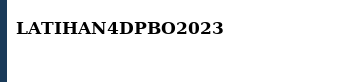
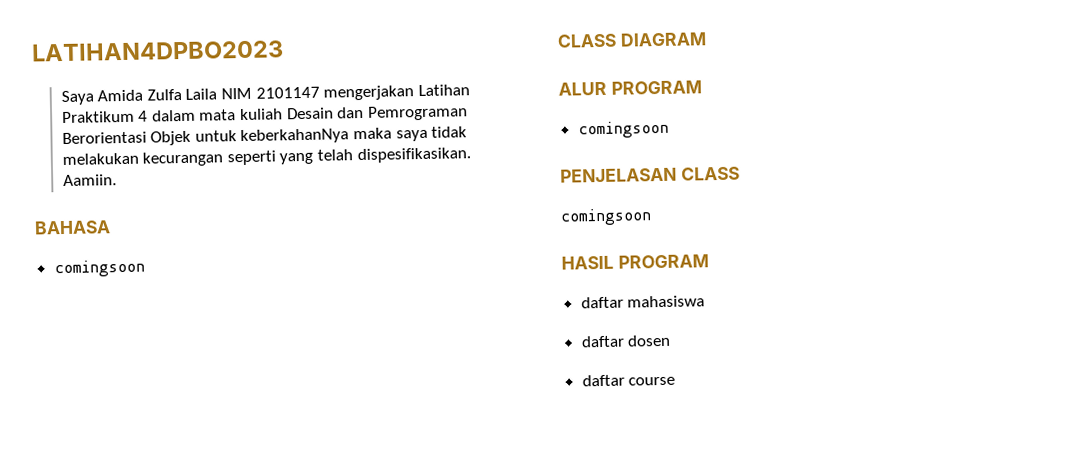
(224, 28) none -> [60,84,470,106] [61,105,468,124] [61,126,468,146] [61,147,471,167] [62,174,117,187] [34,220,111,235] [53,259,145,278] [557,32,707,48] [558,80,702,96] [577,120,669,139] [560,166,740,183] [560,208,652,226] [561,254,709,270] [580,295,706,309] [580,334,672,348] [581,374,676,387] // Saya Amida Zulfa Laila NIM 2101147 mengerjakan Latihan Praktikum 4 dalam mata kuliah Desain dan Pemrograman Berorientasi Objek untuk keberkahanNya maka saya tidak melakukan kecurangan seperti yang telah dispesifikasikan. Aamiin. // BAHASA // comingsoon // CLASS DIAGRAM // ALUR PROGRAM // comingsoon // PENJELASAN CLASS // comingsoon // HASIL PROGRAM // daftar mahasiswa // daftar dosen // daftar course

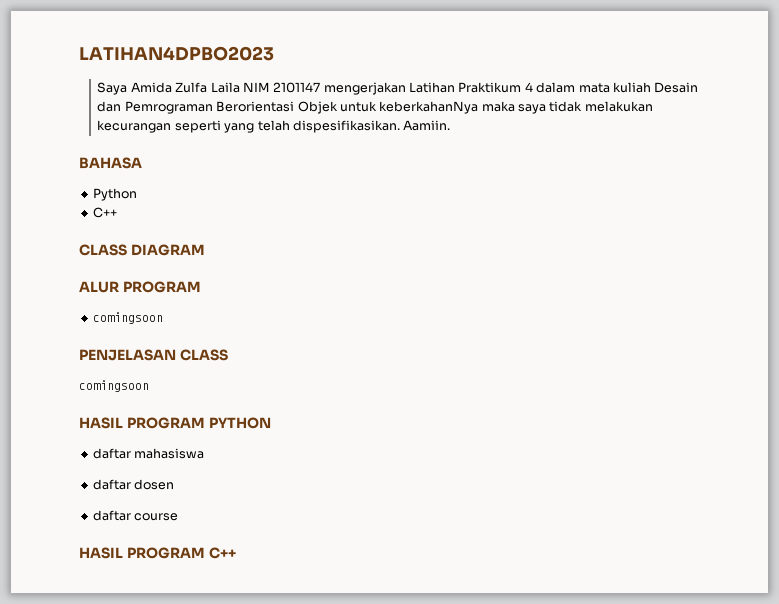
[53,259,145,278] comingsoon -> [92,188,137,201] [92,207,117,218] Python // C++
(709, 261) none -> [208,417,271,429] PYTHON
(676, 381) none -> [79,547,236,559] // HASIL PROGRAM C++

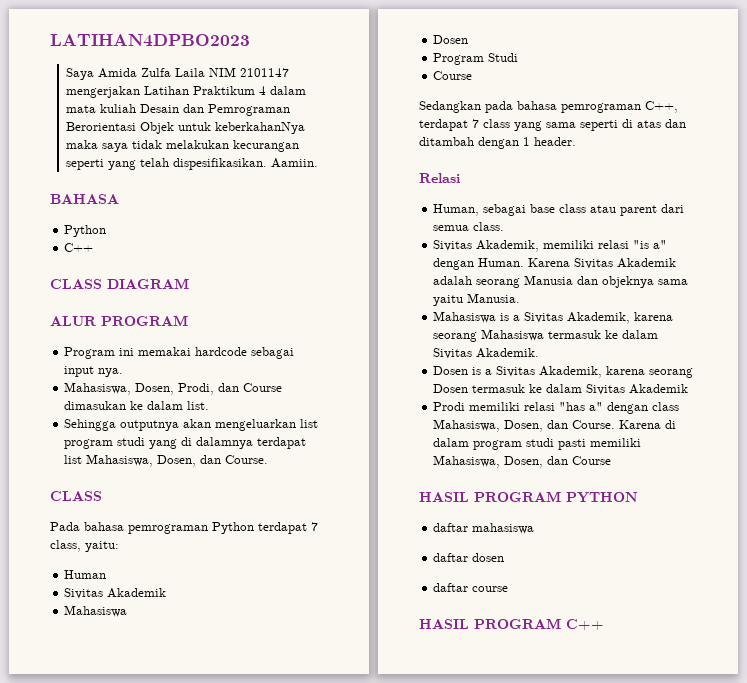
[92,312,163,324] [79,349,228,361] [79,380,149,392] comingsoon // PENJELASAN CLASS // comingsoon -> [64,347,295,359] [64,366,124,377] [64,382,283,395] [64,401,210,410] [64,419,319,431] [64,437,307,449] [64,454,269,467] [50,491,102,501] [50,522,318,534] [50,540,119,552] [64,570,107,579] [64,588,167,599] [64,605,128,617] [433,35,469,44] [433,53,519,65] [433,71,473,80] [419,101,678,113] [419,119,686,131] [419,137,576,149] [419,173,460,183] [433,204,685,216] [433,222,505,231] [433,240,668,252] [433,258,677,270] [433,275,689,288] [433,293,521,306] [433,311,674,324] [433,329,659,342] [433,348,540,359] [433,366,694,378] [433,384,689,395] [433,402,680,414] [433,419,677,432] [433,438,642,450] [433,455,612,468] Program ini memakai hardcode sebagai input nya. // Mahasiswa, Dosen, Prodi, dan Course dimasukan ke dalam list. // Sehingga outputnya akan mengeluarkan list program studi yang di dalamnya terdapat list Mahasiswa, Dosen, dan Course. // CLASS // Pada bahasa pemrograman Python terdapat 7 class, yaitu: // Human // Sivitas Akademik // Mahasiswa // Dosen // Program Studi // Course // Sedangkan pada bahasa pemrograman C++, terdapat 7 class yang sama seperti di atas dan ditambah dengan 1 header. // Relasi // Human, sebagai base class atau parent dari semua class. // Sivitas Akademik, memiliki relasi "is a" dengan Human. Karena Sivitas Akademik adalah seorang Manusia dan objeknya sama yaitu Manusia. // Mahasiswa is a Sivitas Akademik, karena seorang Mahasiswa termasuk ke dalam Sivitas Akademik. // Dosen is a Sivitas Akademik, karena seorang Dosen termasuk ke dalam Sivitas Akademik // Prodi memiliki relasi "has a" dengan class Mahasiswa, Dosen, dan Course. Karena di dalam program studi pasti memiliki Mahasiswa, Dosen, dan Course

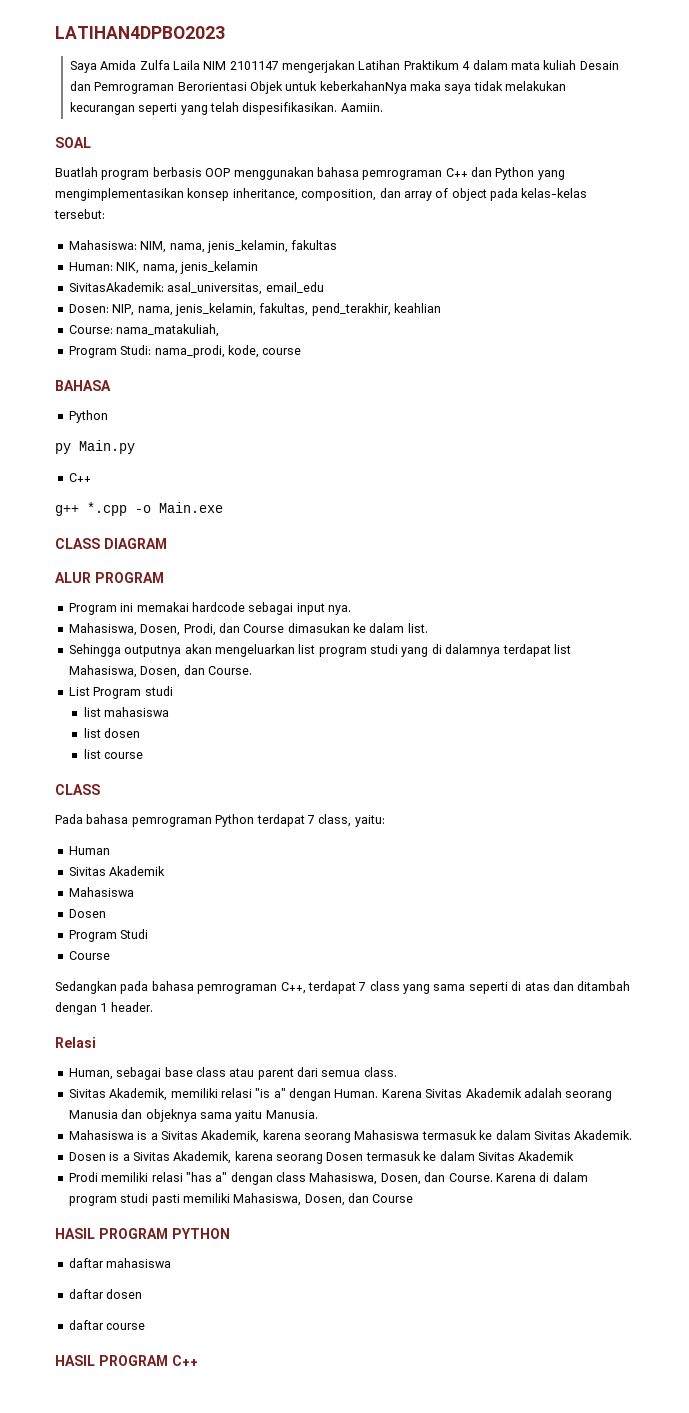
(319, 163) none -> [55,137,91,148] [55,167,565,180] [55,188,588,201] [54,209,105,219] [68,240,338,253] [68,261,258,274] [68,282,324,295] [68,303,441,316] [68,324,220,337] [68,345,302,358] // SOAL // Buatlah program berbasis OOP menggunakan bahasa pemrograman C++ dan Python yang mengimplementasikan konsep inheritance, composition, dan array of object pada kelas-kelas tersebut: // Mahasiswa: NIM, nama, jenis_kelamin, fakultas // Human: NIK, nama, jenis_kelamin // SivitasAkademik: asal_universitas, email_edu // Dosen: NIP, nama, jenis_kelamin, fakultas, pend_terakhir, keahlian // Course: nama_matakuliah, // Program Studi: nama_prodi, kode, course
[64,243,94,252] // C++ -> [55,440,135,454] [68,473,91,482] [55,502,223,516] // py Main.py // C++ // g++ *.cpp -o Main.exe
(269, 459) none -> [68,686,173,699] [83,707,169,717] [83,728,140,738] [83,749,143,759] // List Program studi // list mahasiswa // list dosen // list course

